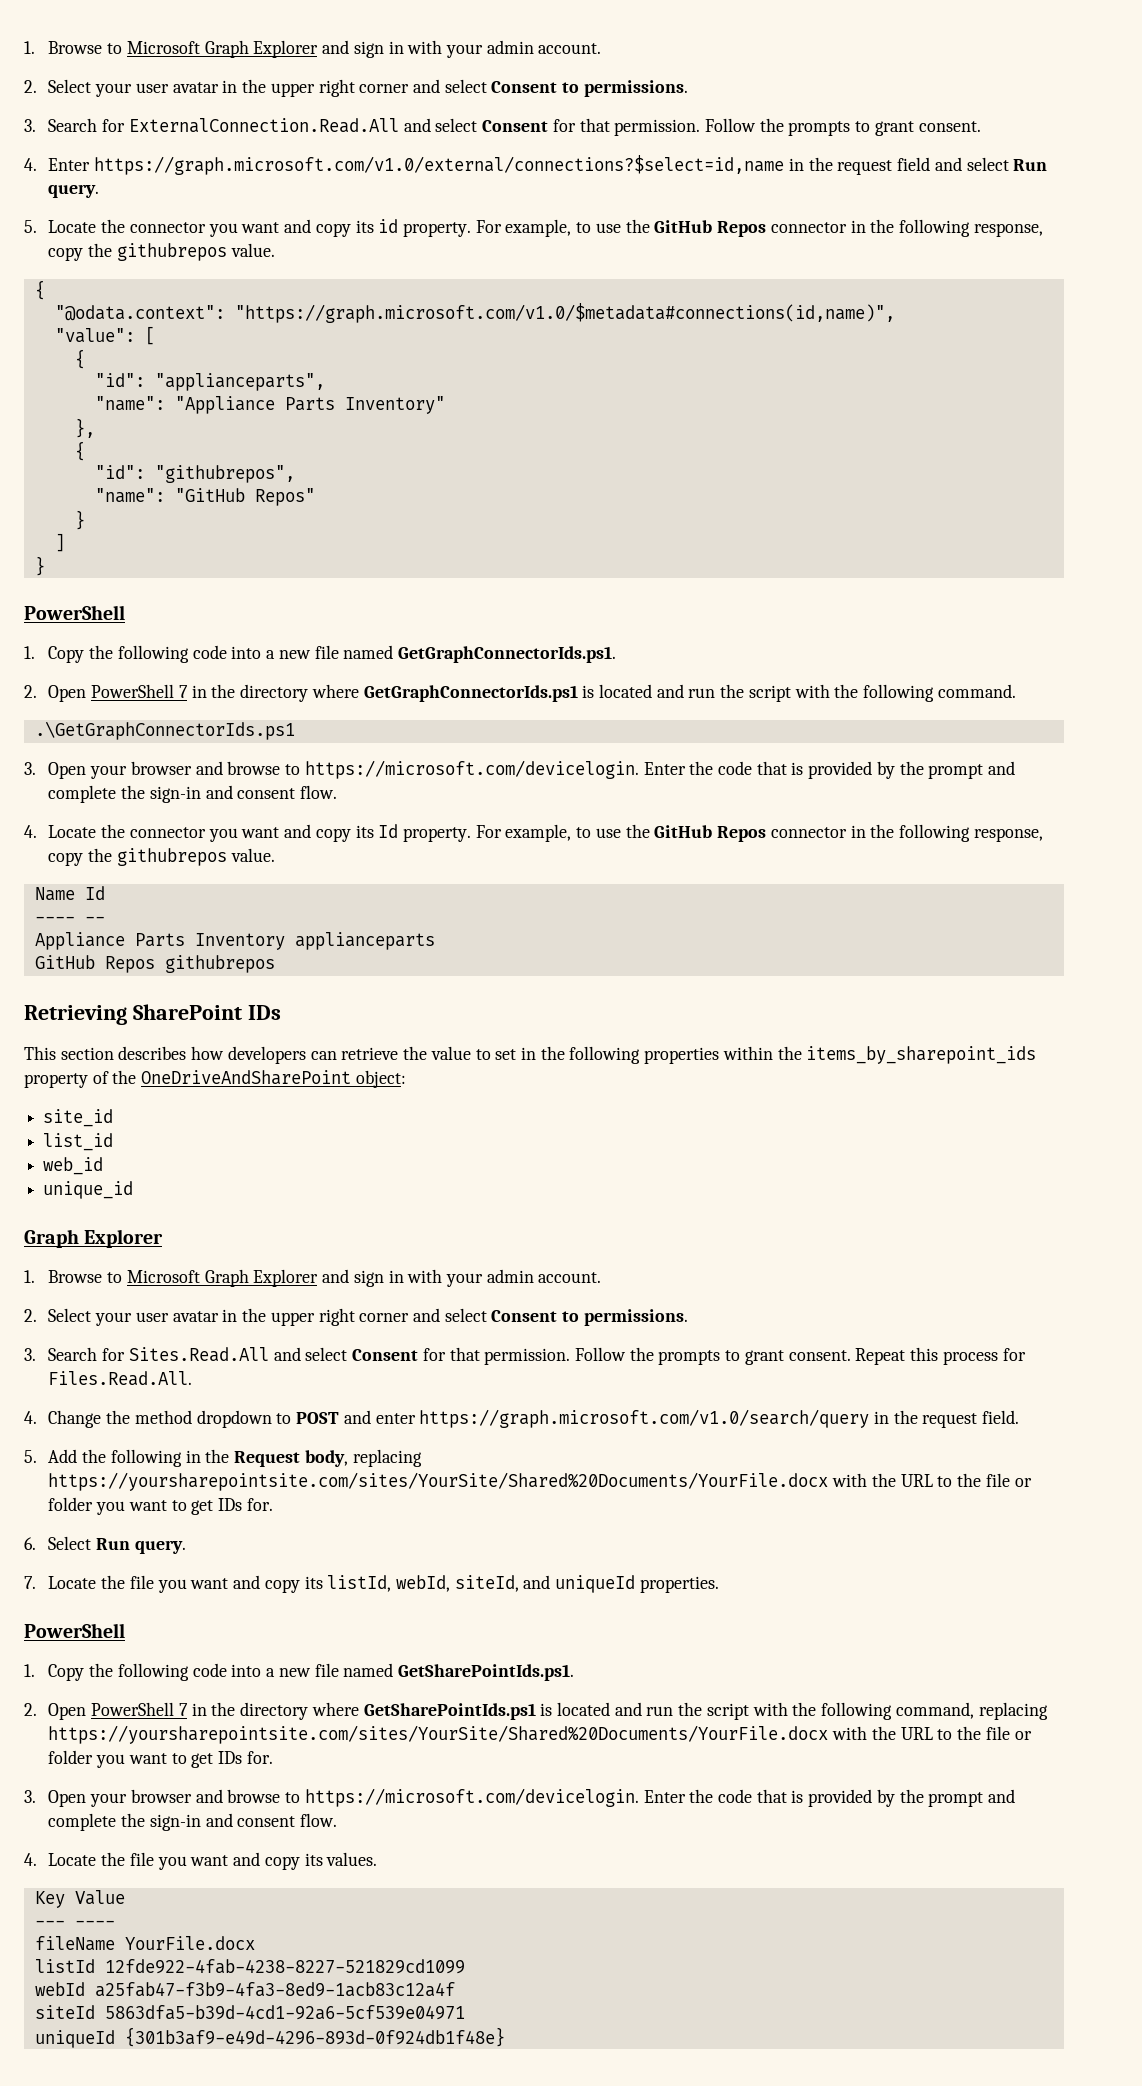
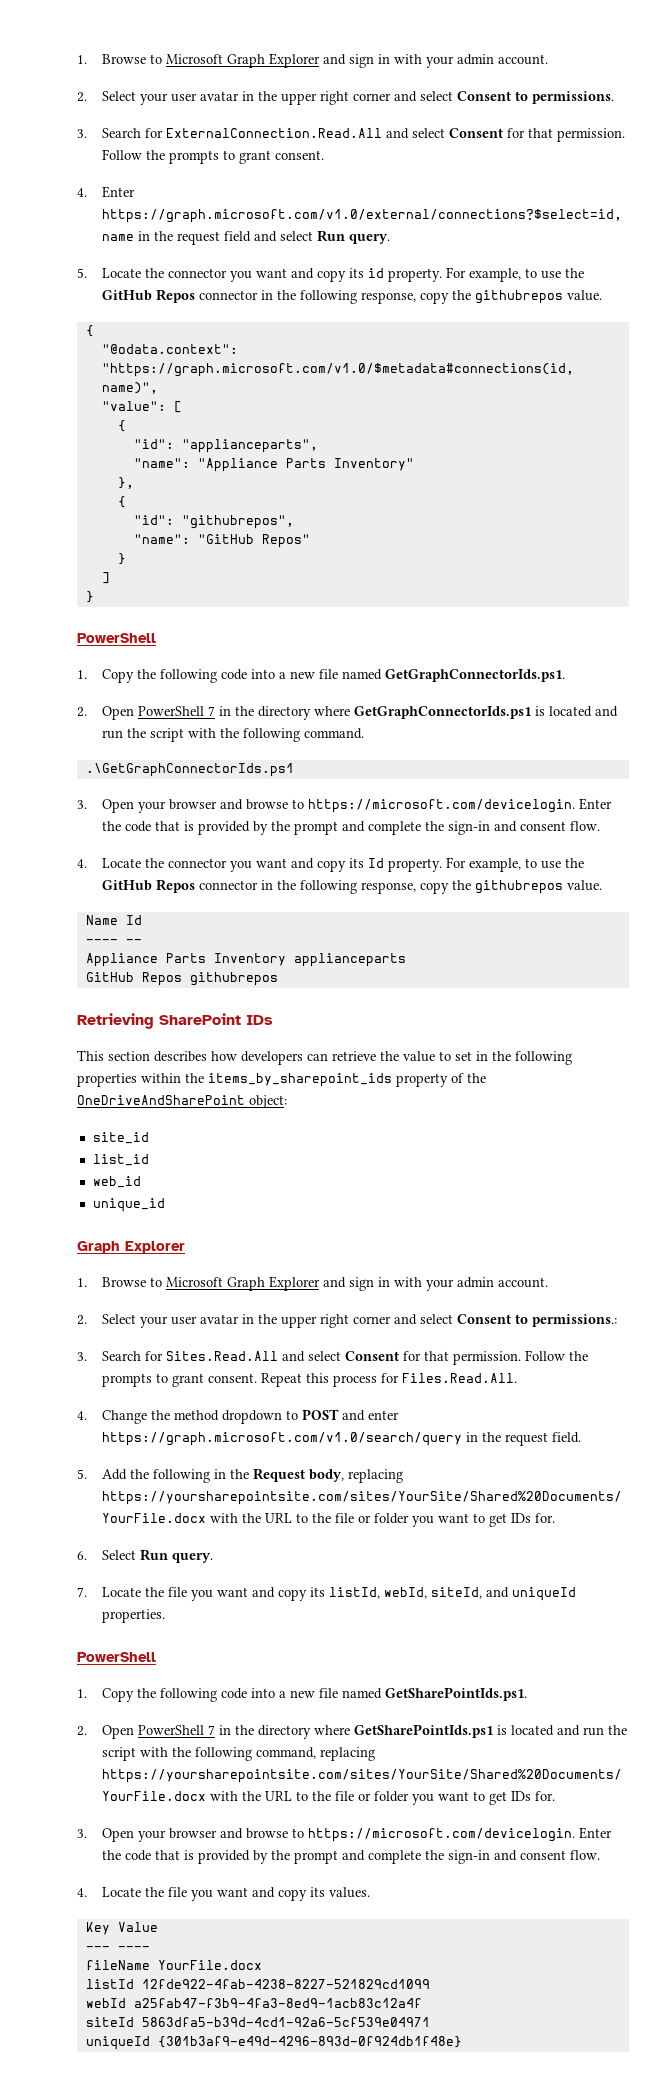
[583,1309,688,1326] permissions. -> [532,1314,618,1327] permissions.:

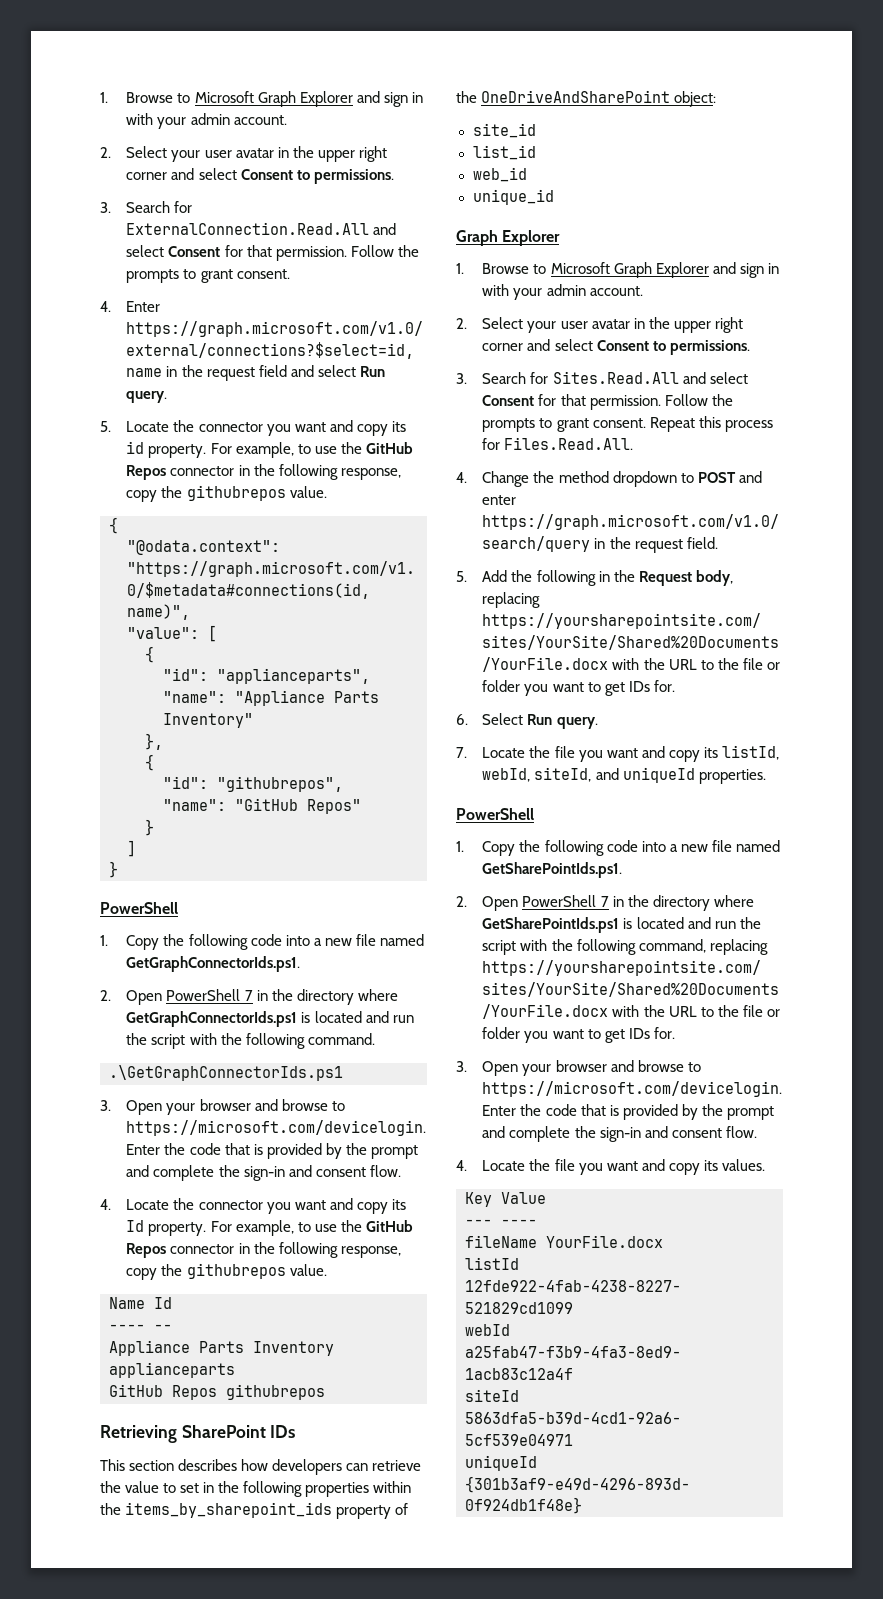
[532,1314,618,1327] permissions.: -> [669,340,750,355] permissions.

